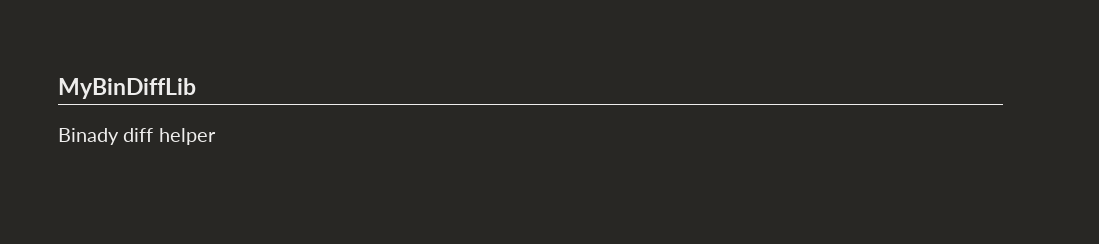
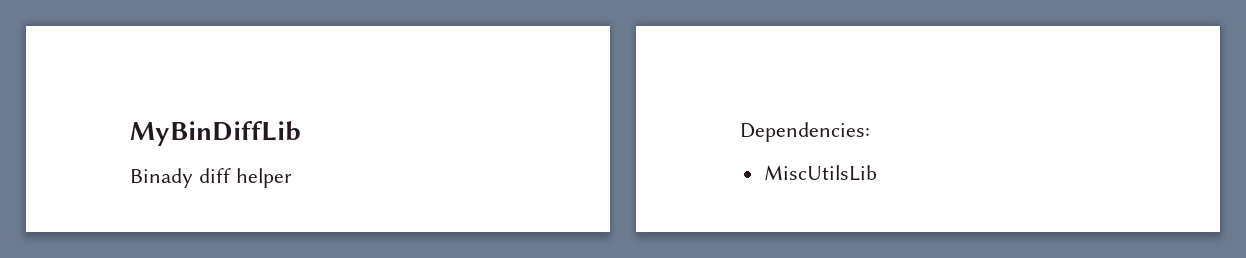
(216, 136) none -> [740,122,870,142] [763,165,877,181] // Dependencies: // MiscUtilsLib

